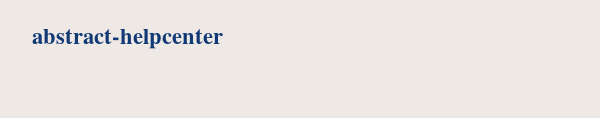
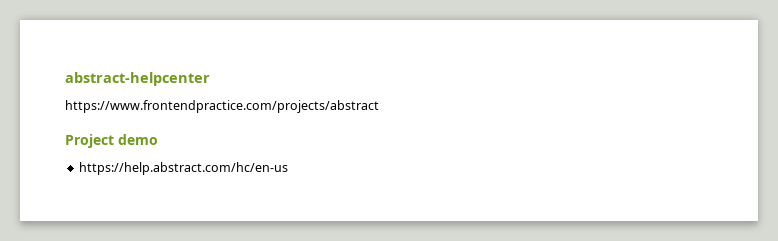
(223, 39) none -> [65,100,379,113] [65,134,158,148] [78,162,288,175] // https://www.frontendpractice.com/projects/abstract // Project demo // https://help.abstract.com/hc/en-us

